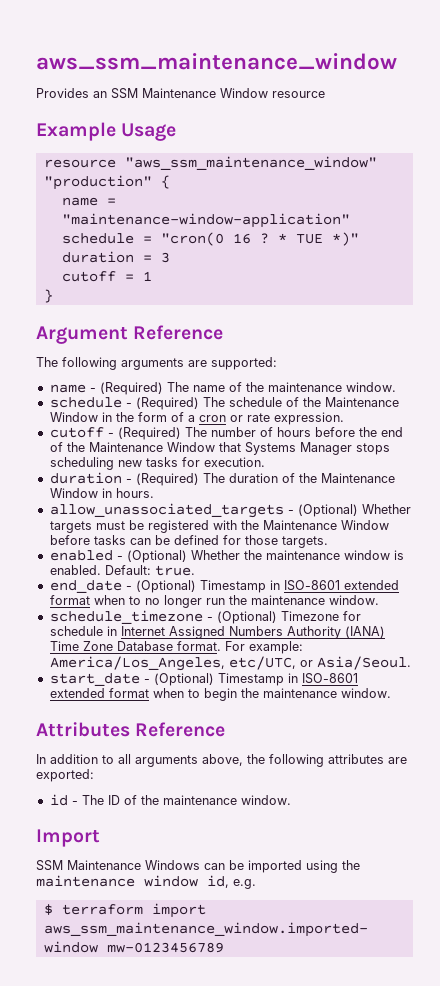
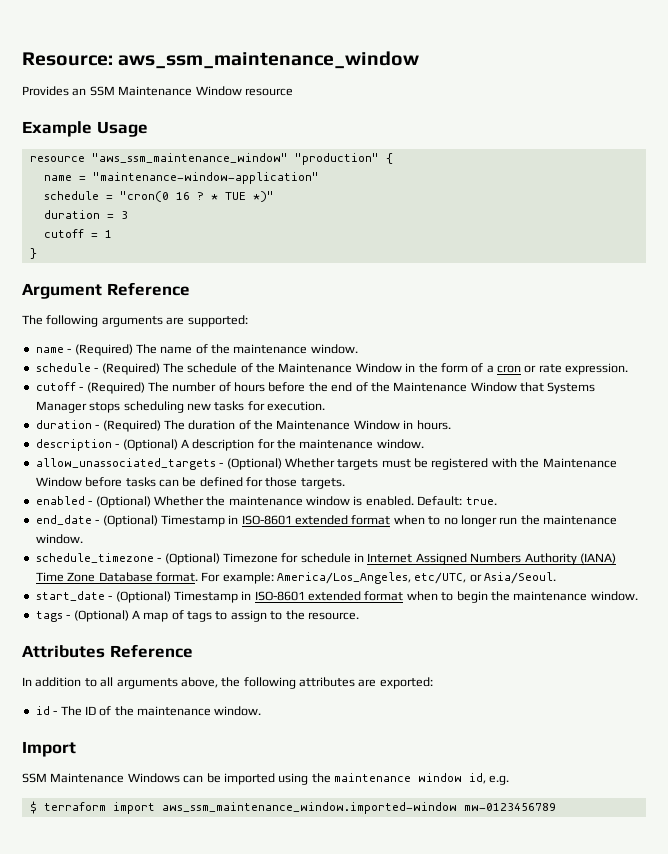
(36, 61) none -> [22,52,113,66] Resource:
(154, 493) none -> [35,439,424,451] // description - (Optional) A description for the maintenance window.
(391, 693) none -> [35,610,359,622] // tags - (Optional) A map of tags to assign to the resource.

